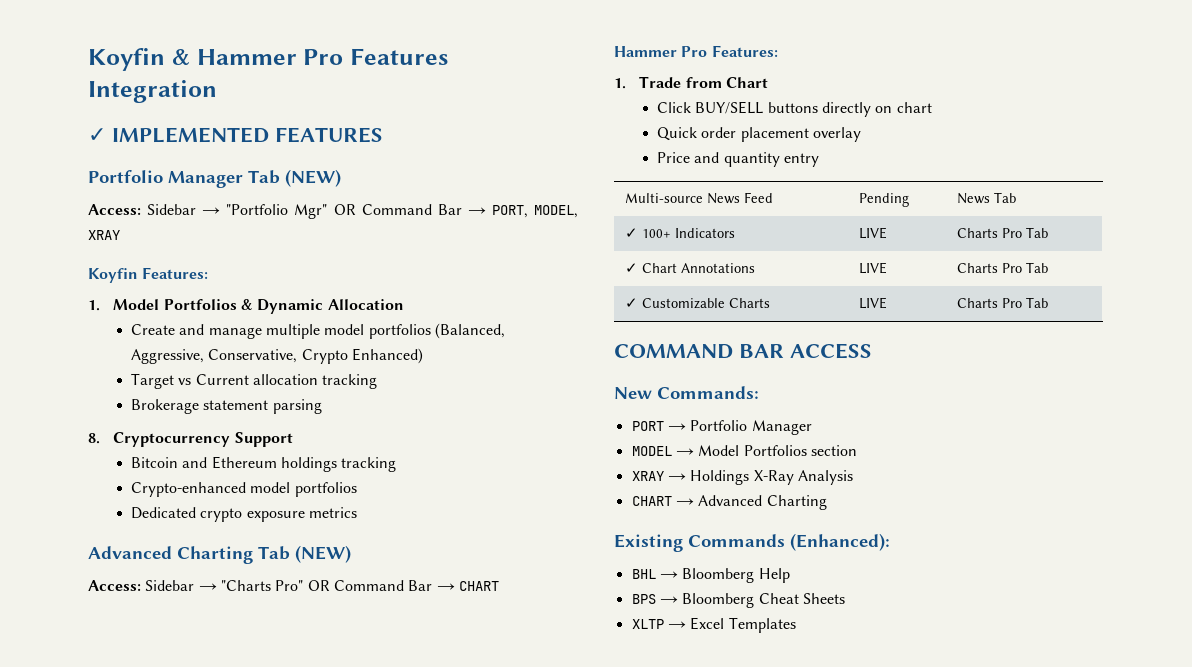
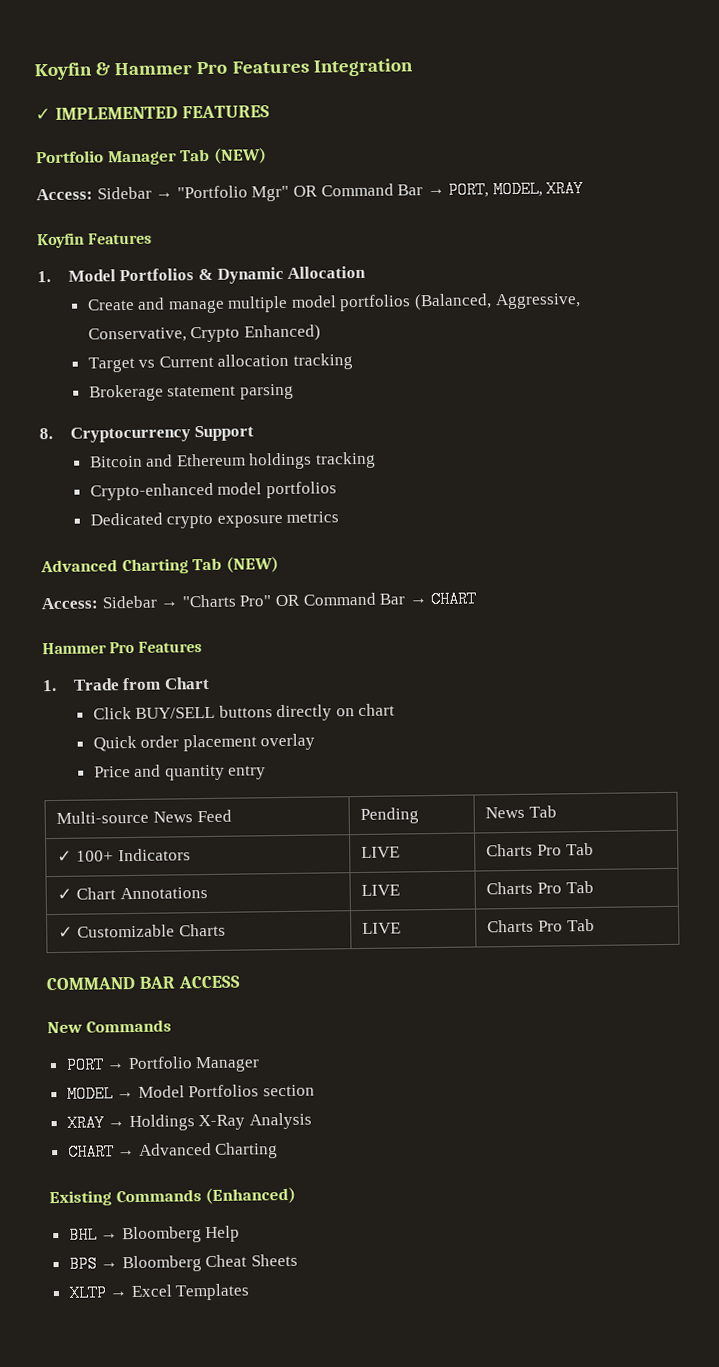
[142,267,209,279] Features: -> [88,232,153,245] Features
[711,45,778,57] Features: -> [137,641,202,653] Features
[657,386,759,399] Commands: -> [85,1019,172,1033] Commands
[790,533,890,551] (Enhanced): -> [205,1186,297,1205] (Enhanced)

